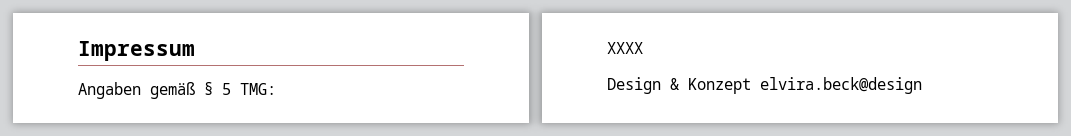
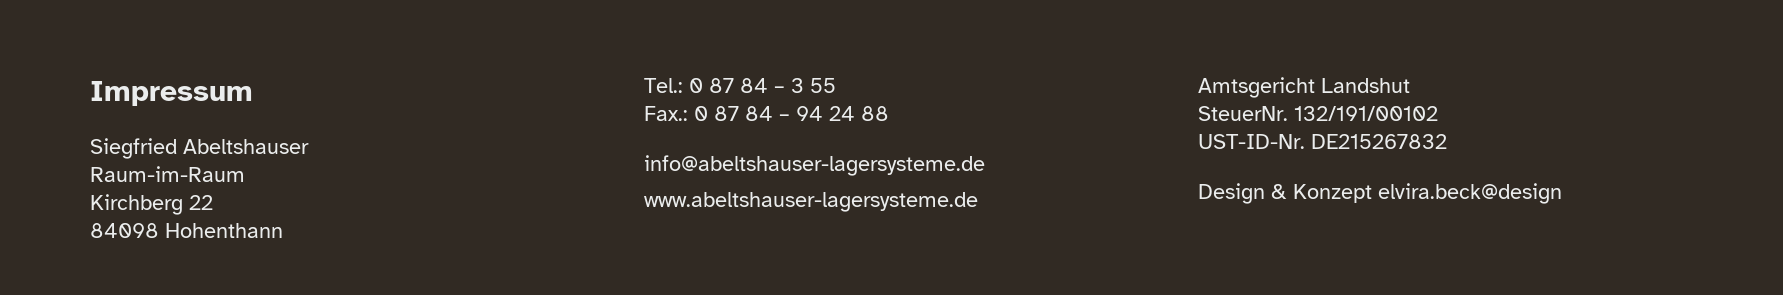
[78,82,276,99] [607,42,643,54] Angaben gemäß § 5 TMG: // XXXX -> [90,138,309,159] [90,166,245,182] [90,194,213,215] [90,223,283,238] [644,78,836,93] [644,106,889,121] [644,155,985,176] [644,192,978,212] [1198,77,1410,98] [1198,106,1438,121] [1198,134,1447,149] Siegfried Abeltshauser // Raum-im-Raum // Kirchberg 22 // 84098 Hohenthann // Tel.: 0 87 84 – 3 55 // Fax.: 0 87 84 – 94 24 88 // info@abeltshauser-lagersysteme.de // www.abeltshauser-lagersysteme.de // Amtsgericht Landshut // SteuerNr. 132/191/00102 // UST-ID-Nr. DE215267832

